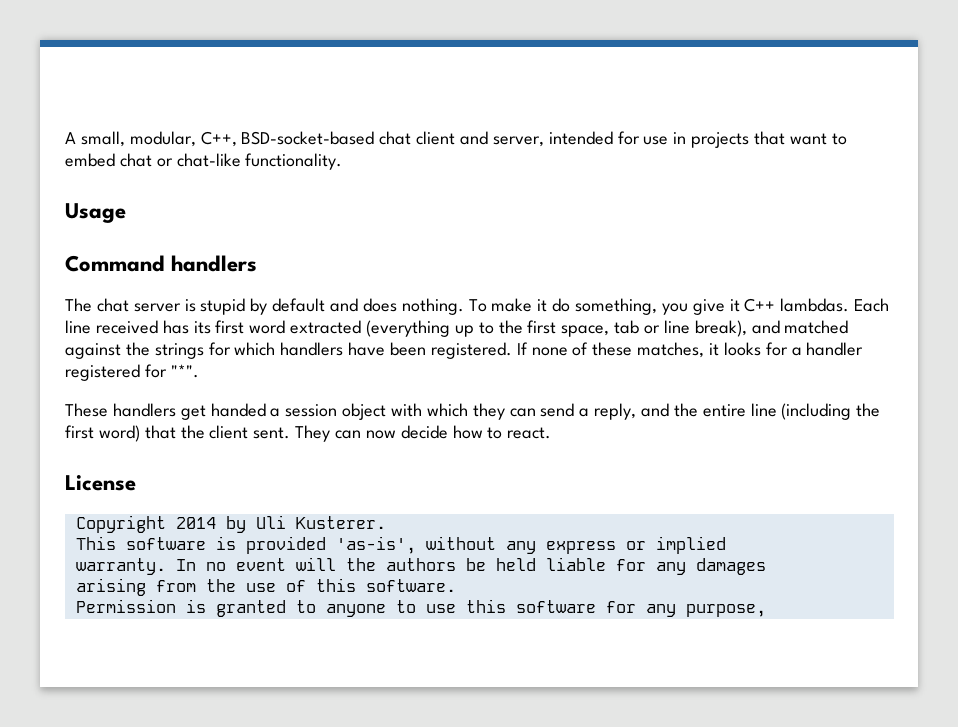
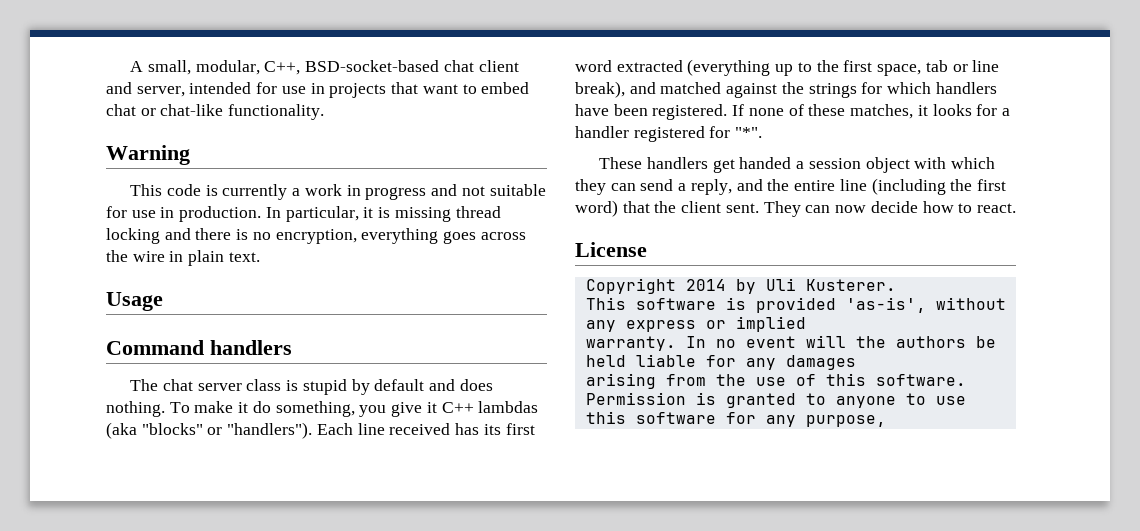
(343, 161) none -> [106,145,190,165] [130,184,546,200] [106,206,501,222] [106,228,526,244] [106,250,260,266] // Warning // This code is currently a work in progress and not suitable for use in production. In particular, it is missing thread locking and there is no encryption, everything goes across the wire in plain text.
(181, 307) none -> [246,379,282,391] class
[780,298,850,312] lambdas. -> [478,401,539,413] [106,422,313,439] lambdas (aka "blocks" or "handlers").

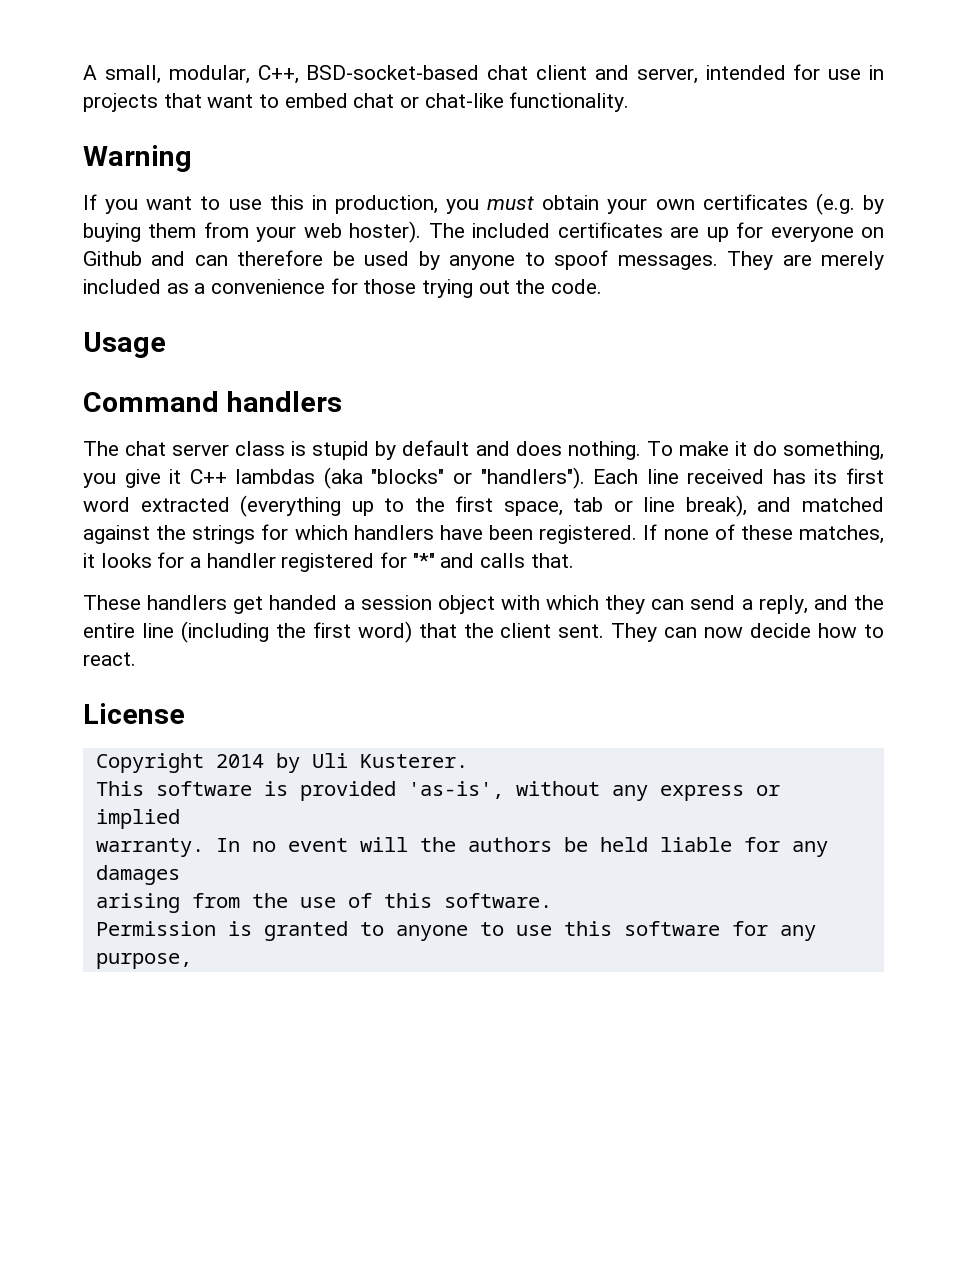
[130,184,546,200] [106,206,501,222] [106,228,526,244] [106,250,260,266] This code is currently a work in progress and not suitable for use in production. In particular, it is missing thread locking and there is no encryption, everything goes across the wire in plain text. -> [83,193,884,215] [83,221,884,243] [83,250,884,270] [83,278,603,298] If you want to use this in production, you must obtain your own certificates (e.g. by buying them from your web hoster). The included certificates are up for everyone on Github and can therefore be used by anyone to spoof messages. They are merely included as a convenience for those trying out the code.
[735,127,763,138] "*". -> [412,553,574,568] "*" and calls that.

